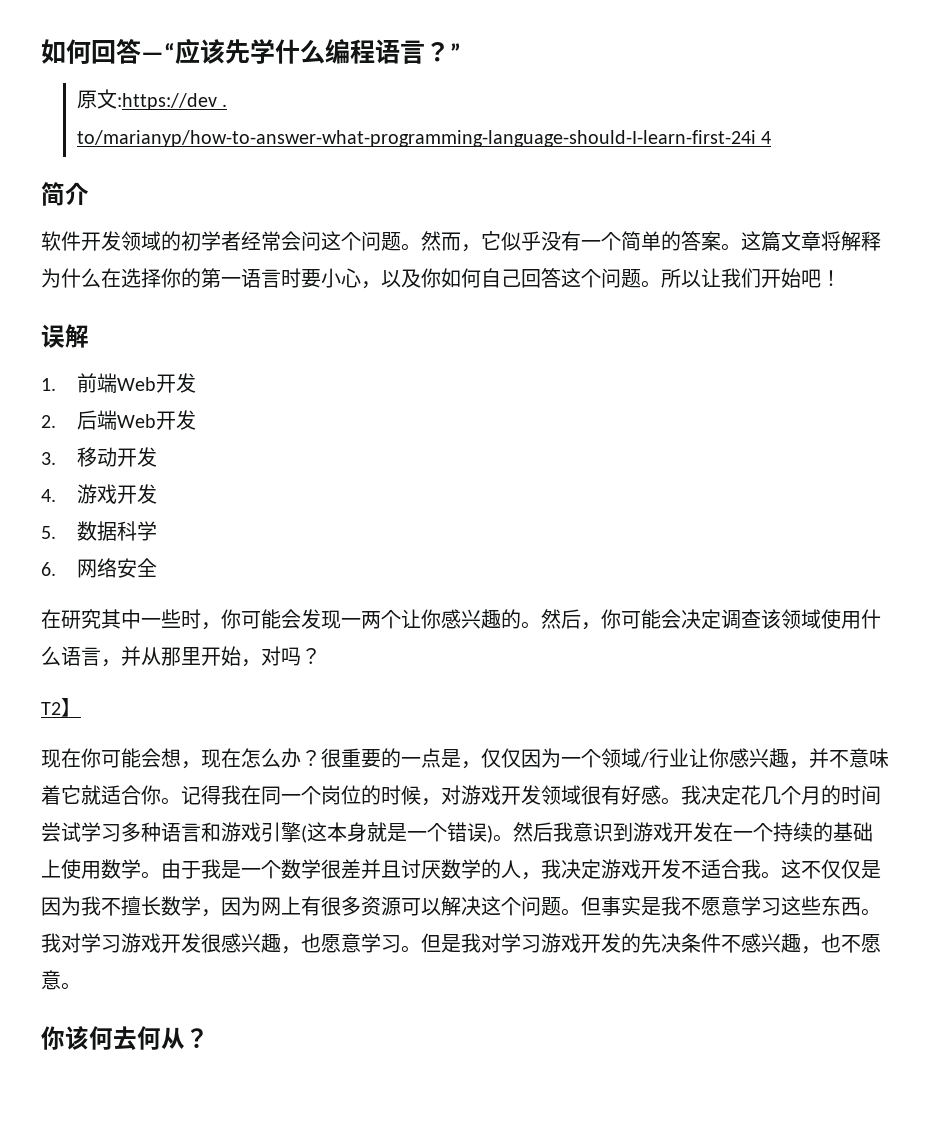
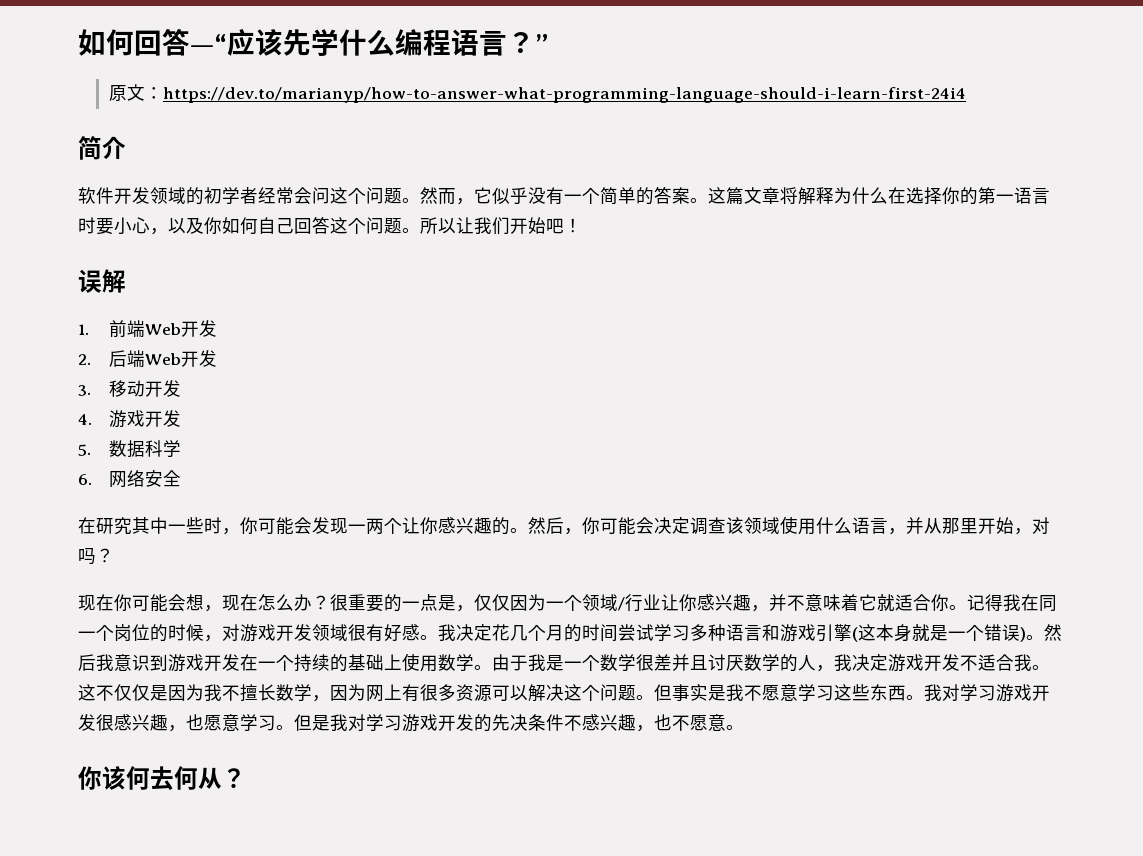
[116,93,228,110] [76,130,772,147] :https://dev . to/marianyp/how-to-answer-what-programming-language-should-I-learn-first-24i 4 -> [144,87,966,103] ：https://dev.to/marianyp/how-to-answer-what-programming-language-should-i-learn-first-24i4
[41,698,81,717] // T2】 -> (114, 555) none

